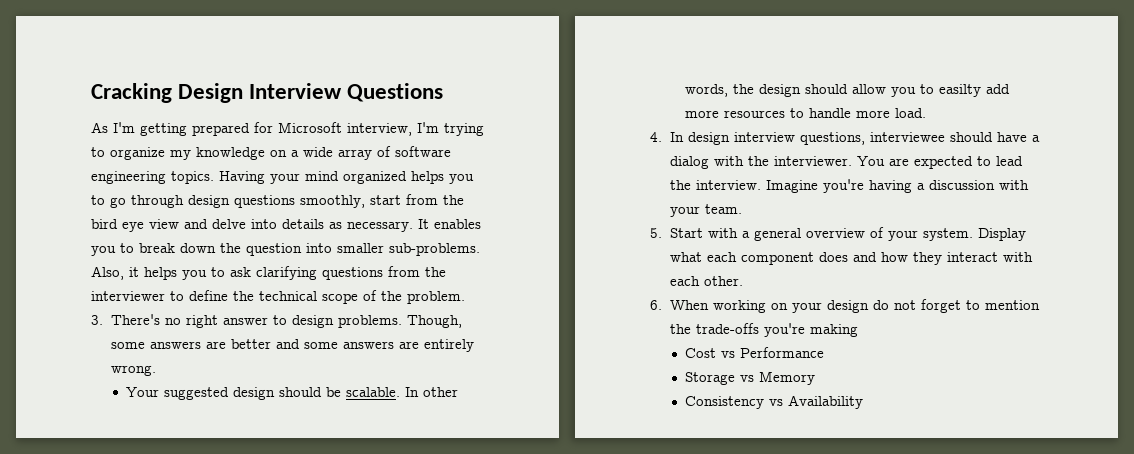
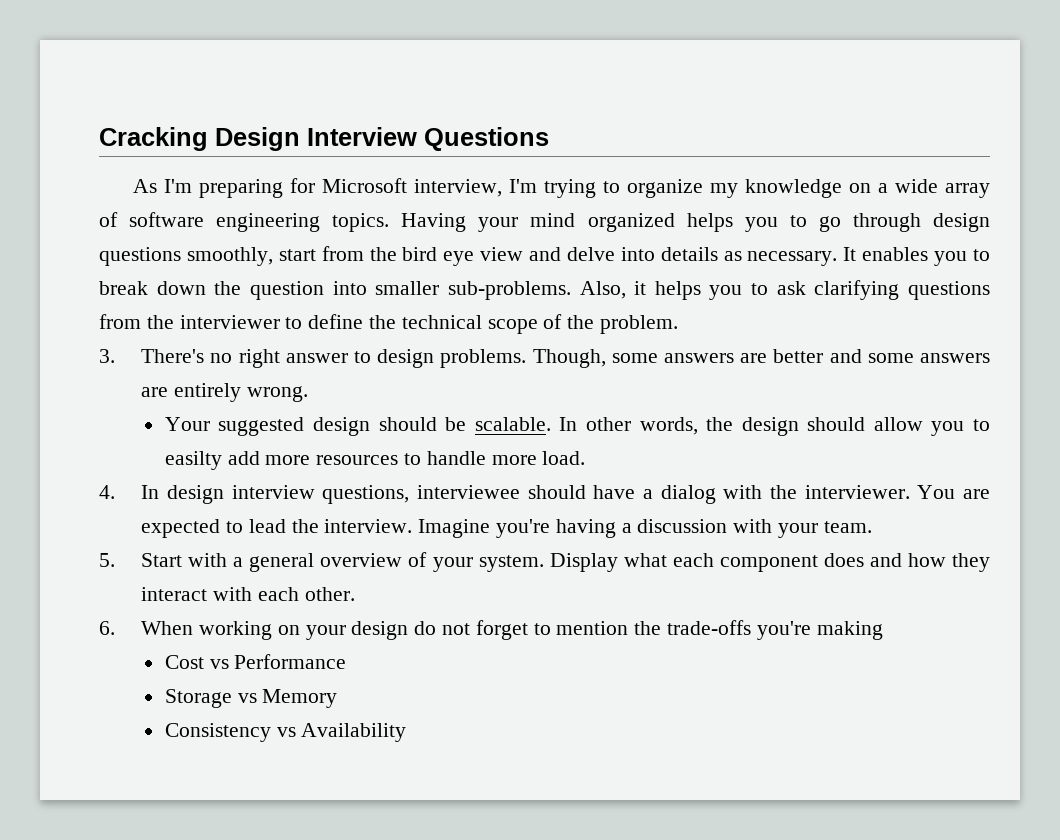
[140,123,250,136] getting prepared -> [199,179,284,198] preparing

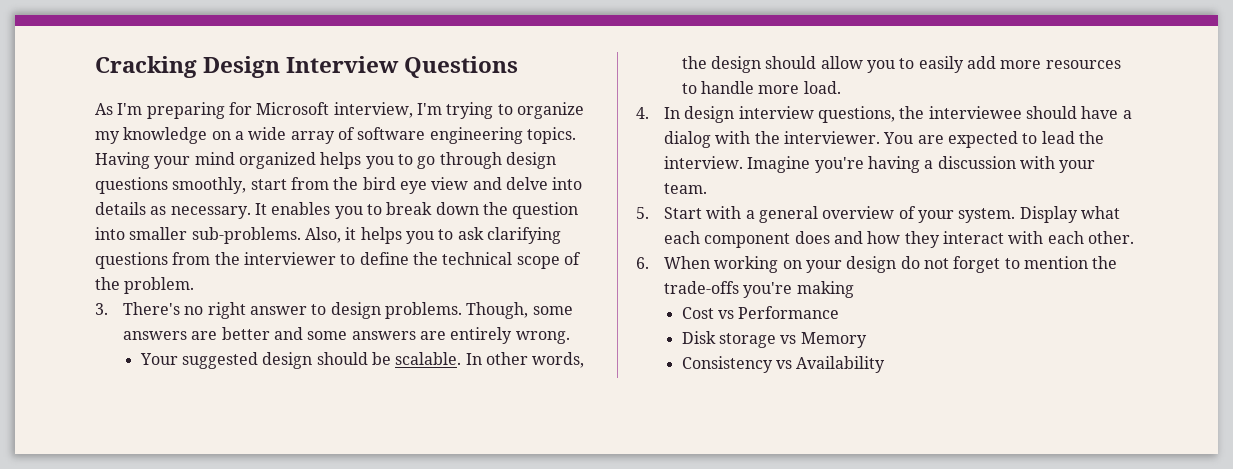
[164,451,222,470] easilty -> [918,56,964,73] easily
(410, 494) none -> [899,106,925,119] the
[164,689,232,708] Storage -> [681,331,776,348] Disk storage

